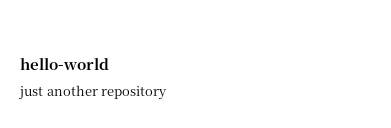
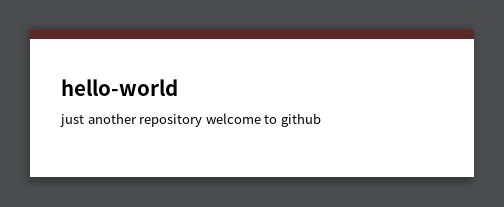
(168, 93) none -> [205,113,321,127] welcome to github

